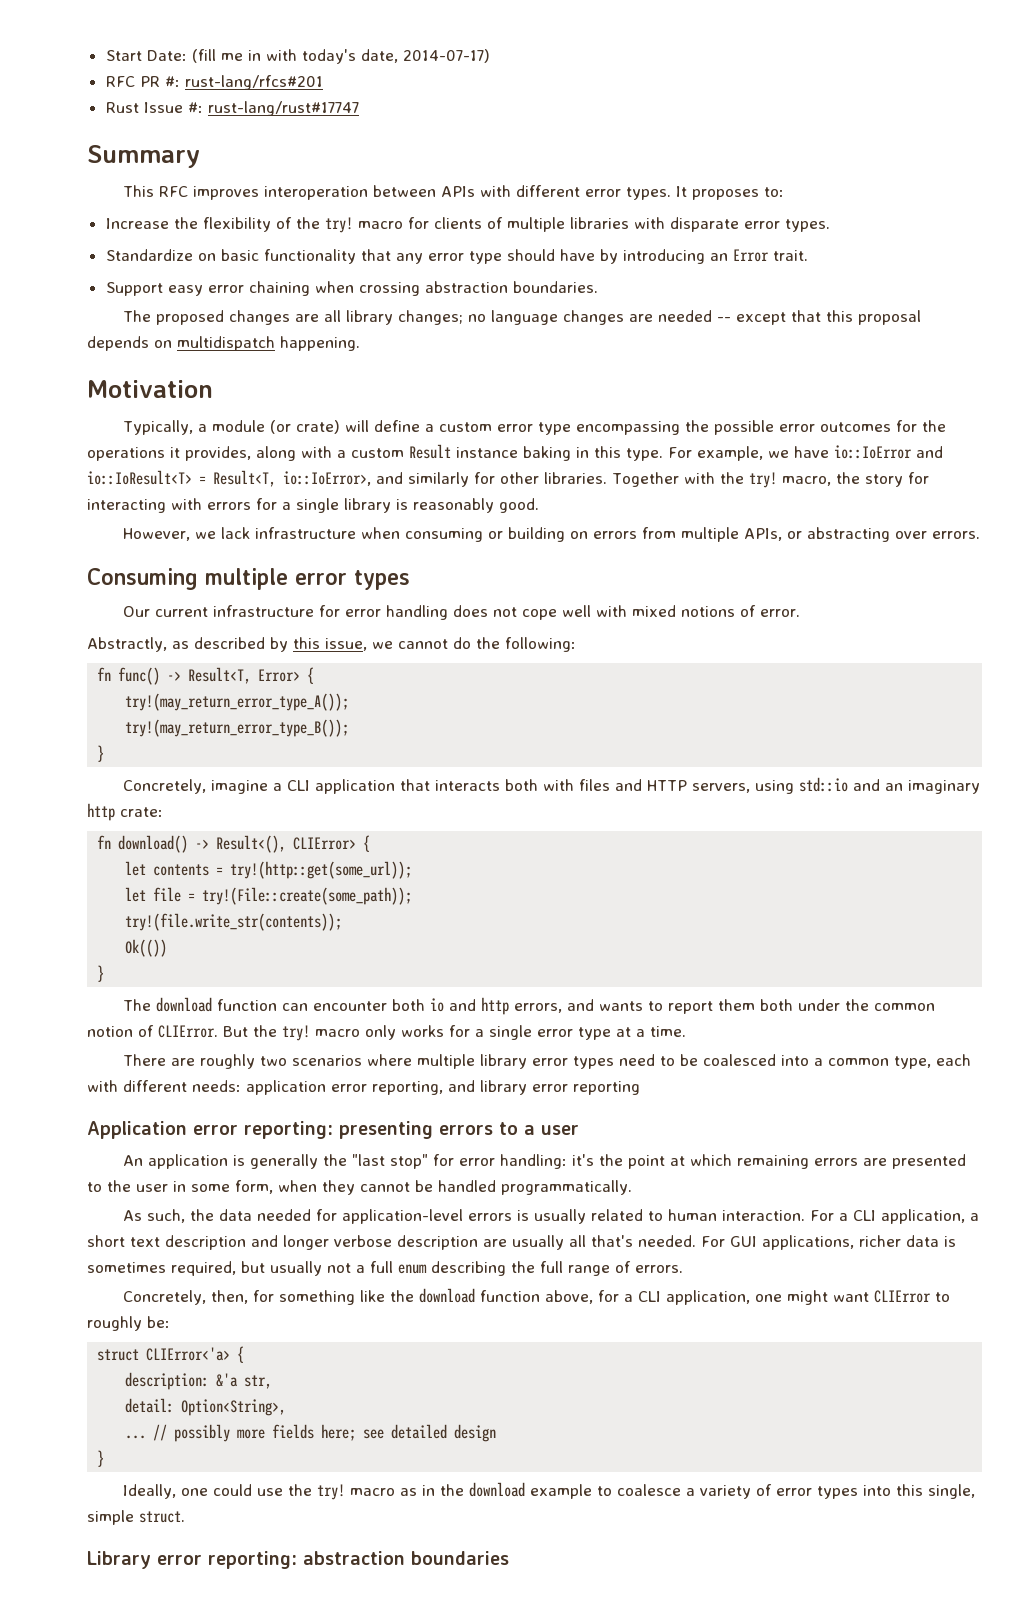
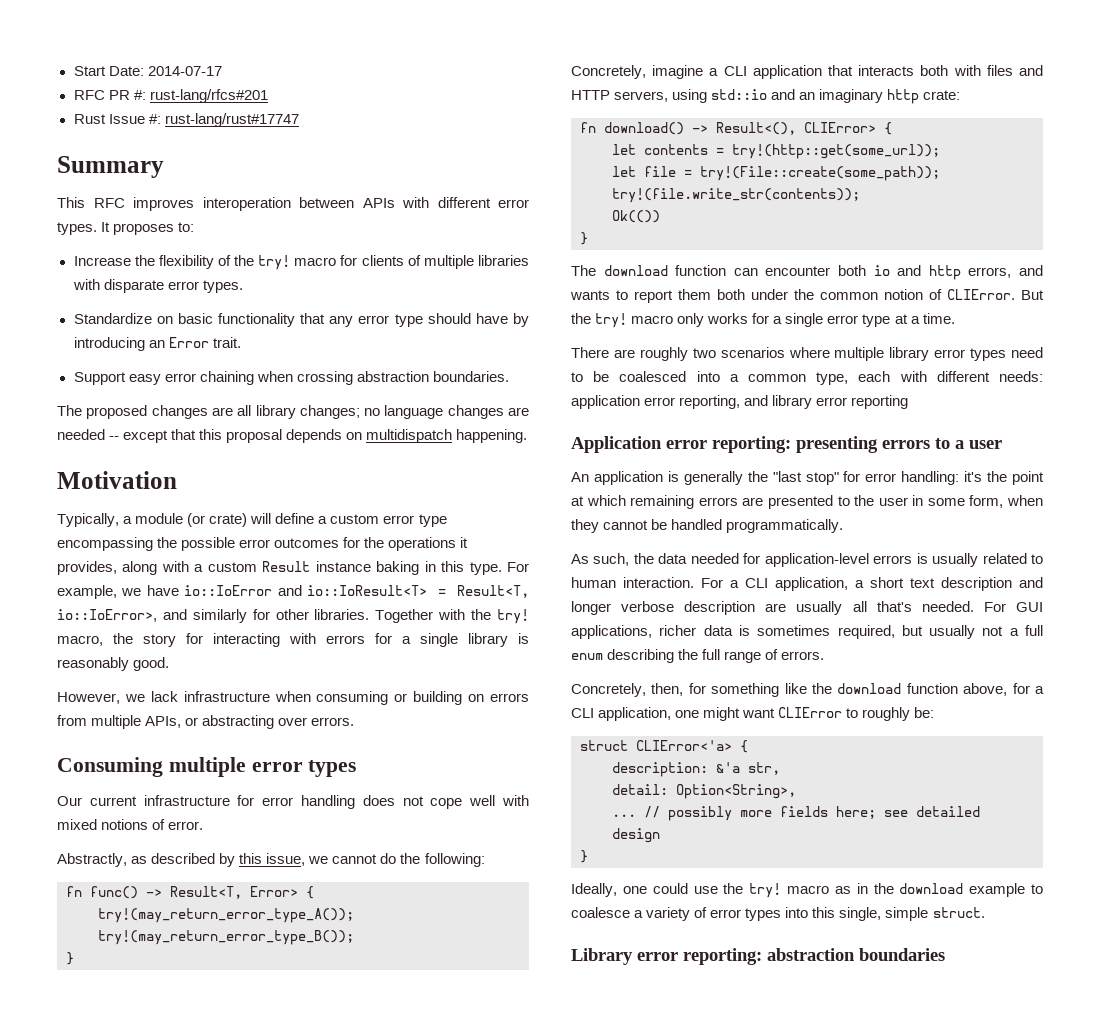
[191,49,490,64] (fill me in with today's date, 2014-07-17) -> [147,66,222,76] 2014-07-17

